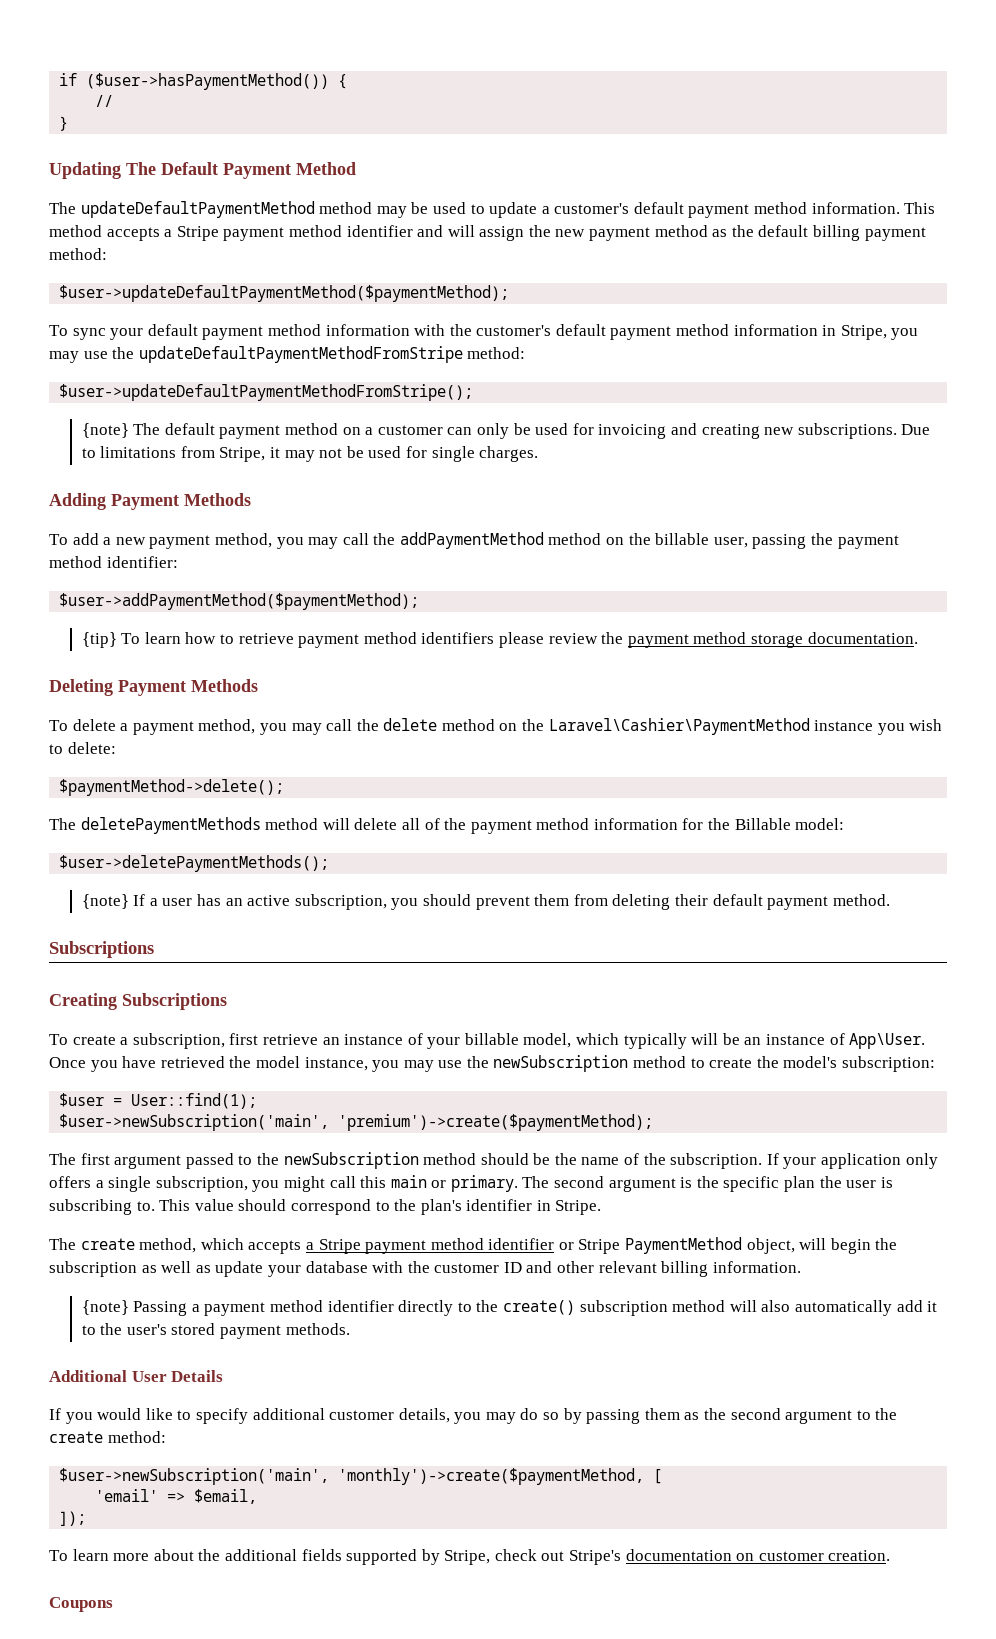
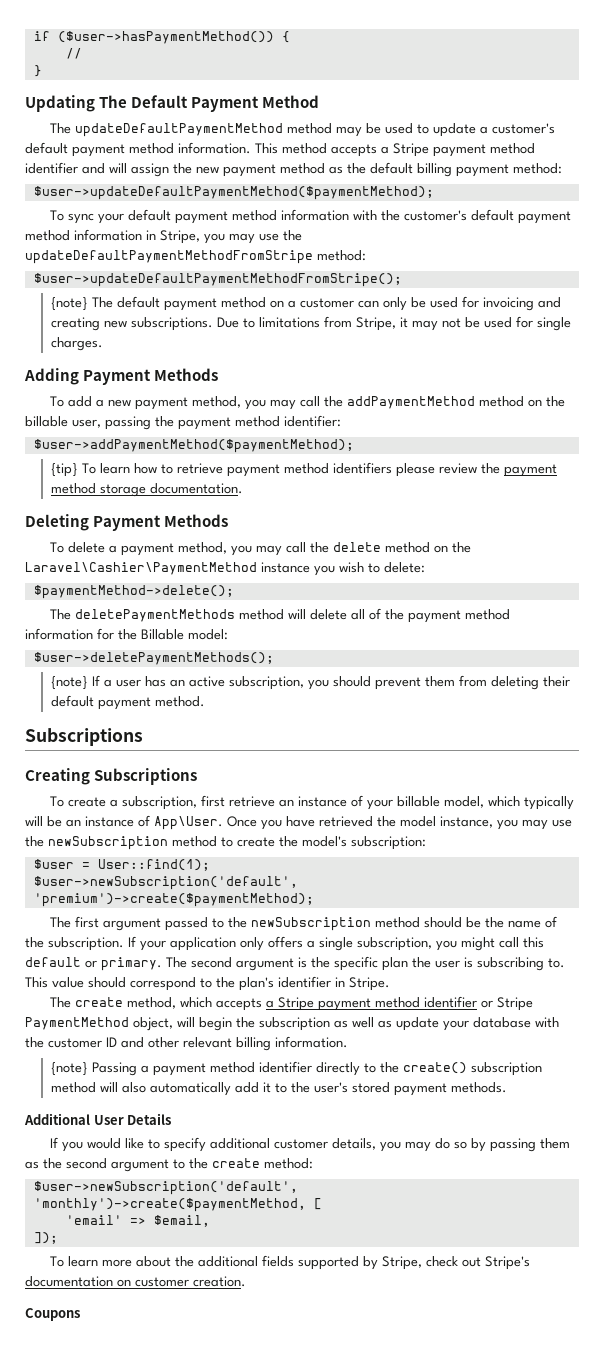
[59,1114,330,1131] $user->newSubscription('main', -> [33,876,298,890] $user->newSubscription('default',
[390,1175,427,1188] main -> [25,957,81,967] default
[59,1468,330,1485] $user->newSubscription('main', -> [33,1181,298,1195] $user->newSubscription('default',

